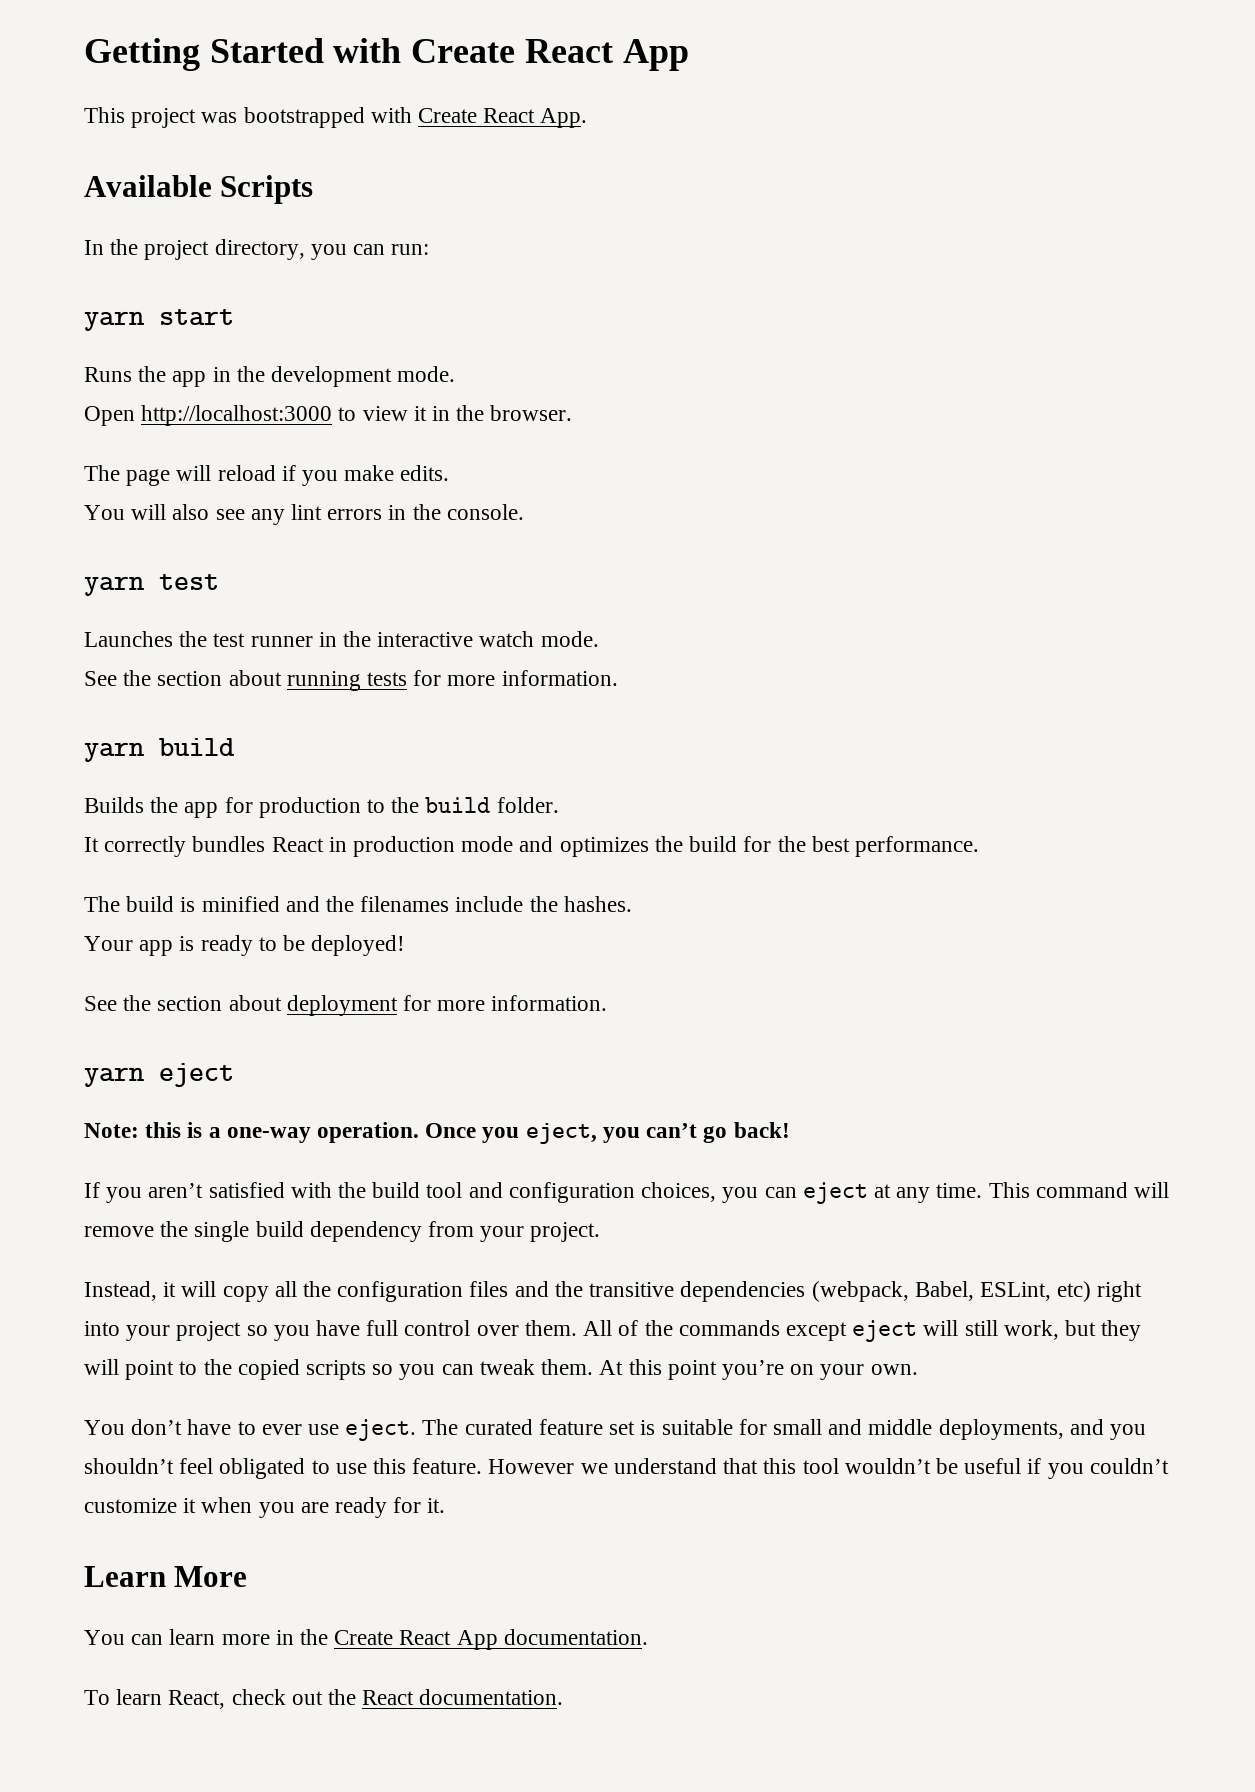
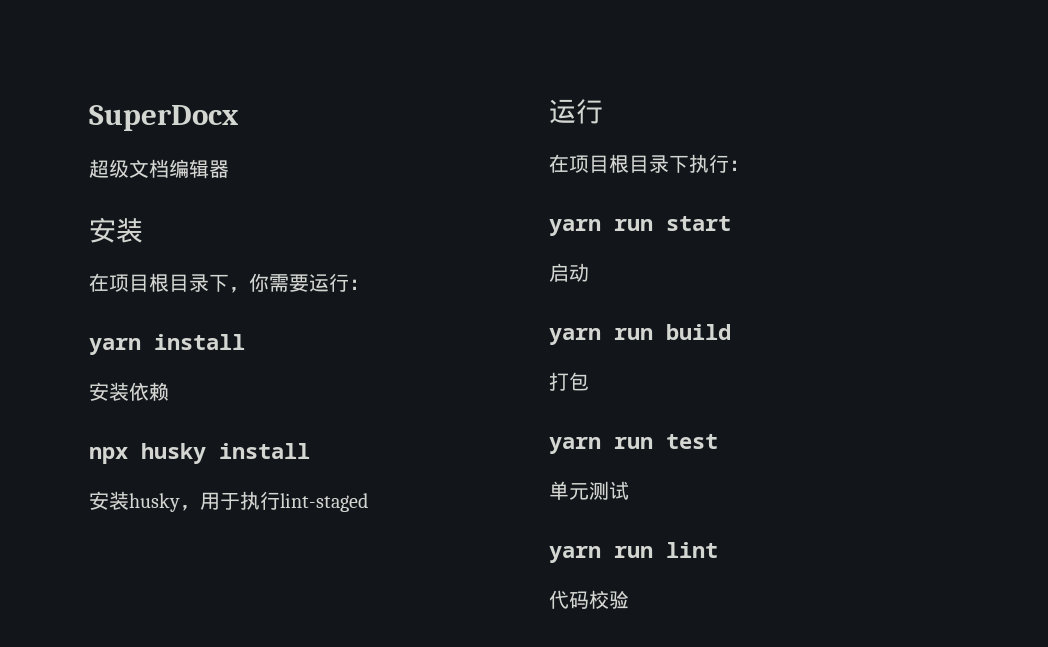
[84,38,689,71] [84,107,588,128] [84,175,314,204] [84,239,430,260] [84,309,234,331] [84,366,456,387] [84,405,573,426] [84,465,450,486] [84,504,524,525] [84,574,219,596] [84,631,599,647] [84,670,618,691] [84,738,235,762] [84,797,559,818] [84,836,979,857] [84,896,632,912] [84,935,406,956] [84,995,608,1016] [84,1063,234,1087] [84,1122,790,1144] [84,1182,1169,1204] [84,1221,601,1242] [84,1281,1143,1302] [84,1320,1142,1342] [84,1359,918,1380] [84,1419,1146,1441] [84,1458,1169,1479] [84,1497,446,1518] [84,1566,248,1587] [84,1629,648,1650] [84,1689,564,1709] Getting Started with Create React App // This project was bootstrapped with Create React App. // Available Scripts // In the project directory, you can run: // yarn start // Runs the app in the development mode. // Open http://localhost:3000 to view it in the browser. // The page will reload if you make edits. // You will also see any lint errors in the console. // yarn test // Launches the test runner in the interactive watch mode. // See the section about running tests for more information. // yarn build // Builds the app for production to the build folder. // It correctly bundles React in production mode and optimizes the build for the best performance. // The build is minified and the filenames include the hashes. // Your app is ready to be deployed! // See the section about deployment for more information. // yarn eject // Note: this is a one-way operation. Once you eject, you can’t go back! // If you aren’t satisfied with the build tool and configuration choices, you can eject at any time. This command will remove the single build dependency from your project. // Instead, it will copy all the configuration files and the transitive dependencies (webpack, Babel, ESLint, etc) right into your project so you have full control over them. All of the commands except eject will still work, but they will point to the copied scripts so you can tweak them. At this point you’re on your own. // You don’t have to ever use eject. The curated feature set is suitable for small and middle deployments, and you shouldn’t feel obligated to use this feature. However we understand that this tool wouldn’t be useful if you couldn’t customize it when you are ready for it. // Learn More // You can learn more in the Create React App documentation. // To learn React, check out the React documentation. -> [89,105,239,131] [89,159,229,179] [89,217,143,243] [89,273,369,293] [89,334,245,355] [89,382,169,401] [89,443,310,464] [89,491,368,512] [549,99,603,124] [549,154,749,173] [549,216,731,236] [549,263,589,282] [549,324,731,345] [549,372,589,391] [549,434,718,454] [549,481,629,500] [549,542,718,563] [549,590,629,609] SuperDocx // 超级文档编辑器 // 安装 // 在项目根目录下，你需要运行： // yarn install // 安装依赖 // npx husky install // 安装husky，用于执行lint-staged // 运行 // 在项目根目录下执行： // yarn run start // 启动 // yarn run build // 打包 // yarn run test // 单元测试 // yarn run lint // 代码校验

